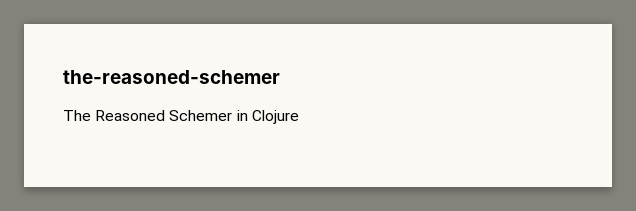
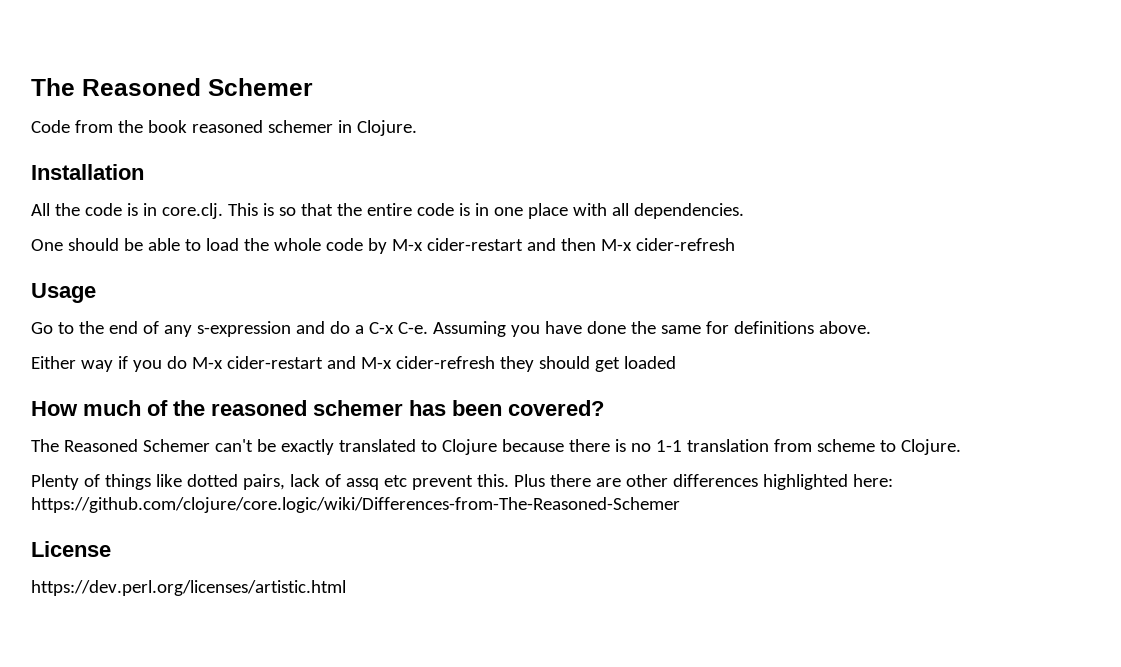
[63,70,280,84] [63,110,299,124] the-reasoned-schemer // The Reasoned Schemer in Clojure -> [31,78,313,96] [31,120,417,136] [31,164,144,180] [31,203,744,219] [31,238,735,254] [31,283,96,303] [31,321,871,337] [31,356,676,372] [31,400,604,416] [31,439,961,455] [31,474,893,490] [31,497,680,513] [31,541,111,557] [31,580,346,596] The Reasoned Schemer // Code from the book reasoned schemer in Clojure. // Installation // All the code is in core.clj. This is so that the entire code is in one place with all dependencies. // One should be able to load the whole code by M-x cider-restart and then M-x cider-refresh // Usage // Go to the end of any s-expression and do a C-x C-e. Assuming you have done the same for definitions above. // Either way if you do M-x cider-restart and M-x cider-refresh they should get loaded // How much of the reasoned schemer has been covered? // The Reasoned Schemer can't be exactly translated to Clojure because there is no 1-1 translation from scheme to Clojure. // Plenty of things like dotted pairs, lack of assq etc prevent this. Plus there are other differences highlighted here: https://github.com/clojure/core.logic/wiki/Differences-from-The-Reasoned-Schemer // License // https://dev.perl.org/licenses/artistic.html

